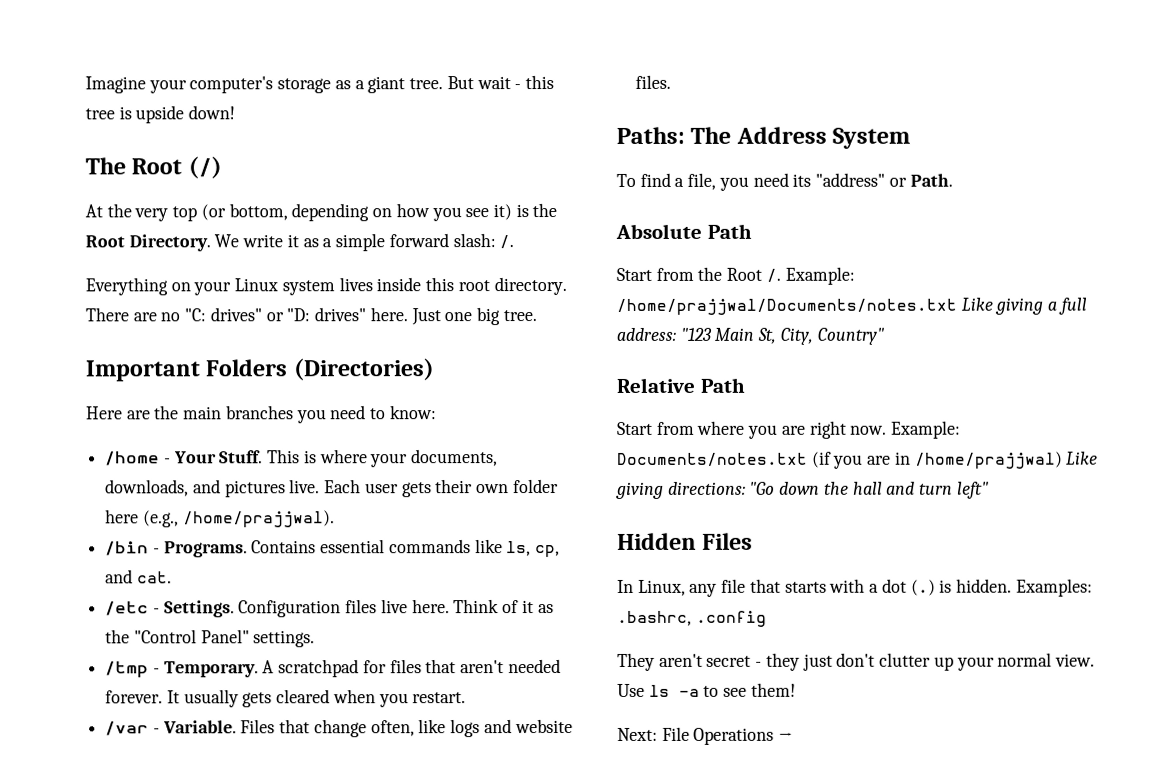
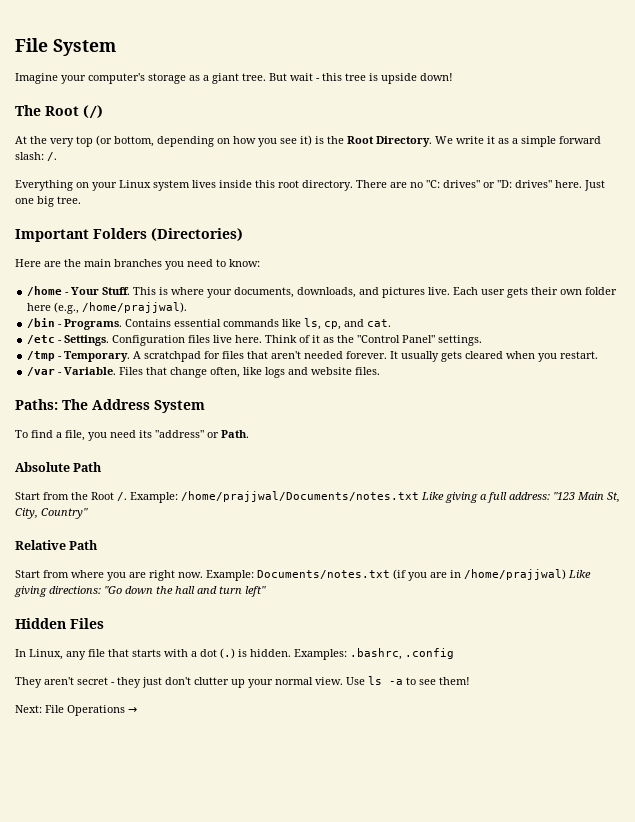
(85, 85) none -> [15,38,116,56] File System //

